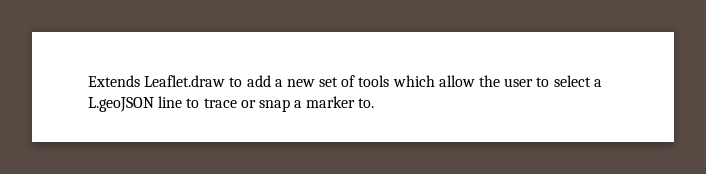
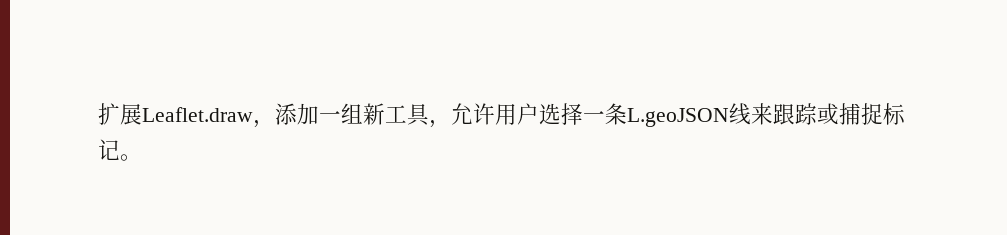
[88,75,602,87] [88,96,375,112] Extends Leaflet.draw to add a new set of tools which allow the user to select a L.geoJSON line to trace or snap a marker to. -> [98,103,906,128] [98,139,142,161] 扩展Leaflet.draw，添加一组新工具，允许用户选择一条L.geoJSON线来跟踪或捕捉标记。

